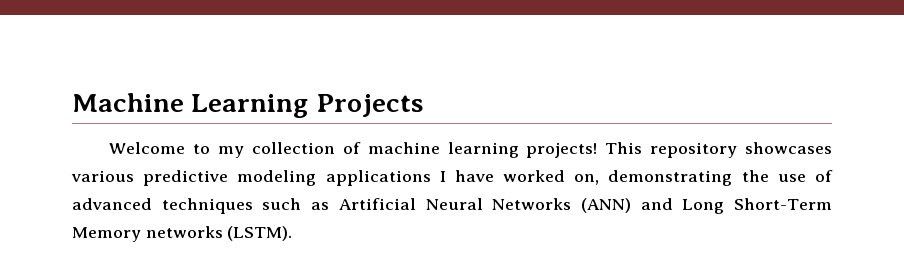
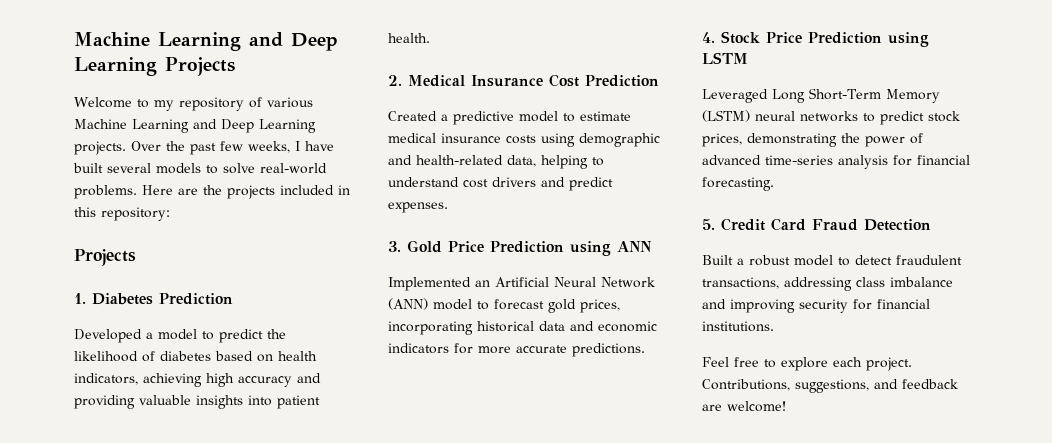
[72,93,309,118] Machine Learning -> [74,32,338,51] [74,57,157,76] Machine Learning and Deep Learning
[251,142,832,158] [71,170,833,186] [72,198,833,214] [72,226,293,242] collection of machine learning projects! This repository showcases various predictive modeling applications I have worked on, demonstrating the use of advanced techniques such as Artificial Neural Networks (ANN) and Long Short-Term Memory networks (LSTM). -> [179,97,313,111] [74,119,316,133] [74,141,334,155] [73,163,327,174] [74,185,350,199] [74,207,170,221] [74,249,136,266] [74,293,233,305] [74,329,286,343] [74,351,317,362] [74,373,321,387] [74,395,320,409] [388,33,430,43] [388,74,659,87] [388,111,631,125] [388,133,660,147] [388,155,604,169] [388,177,613,191] [388,202,448,213] [388,240,652,256] [388,277,655,291] [388,298,620,313] [388,321,657,335] [388,343,645,357] [702,31,929,47] [702,52,748,64] [702,88,940,103] [702,110,960,125] [702,133,923,147] [702,155,970,169] [702,177,774,191] [702,218,931,231] [702,255,962,266] [702,277,953,291] [702,299,930,313] [702,321,774,332] [702,357,912,371] [702,379,958,393] [702,401,786,412] repository of various Machine Learning and Deep Learning projects. Over the past few weeks, I have built several models to solve real-world problems. Here are the projects included in this repository: // Projects // 1. Diabetes Prediction // Developed a model to predict the likelihood of diabetes based on health indicators, achieving high accuracy and providing valuable insights into patient health. // 2. Medical Insurance Cost Prediction // Created a predictive model to estimate medical insurance costs using demographic and health-related data, helping to understand cost drivers and predict expenses. // 3. Gold Price Prediction using ANN // Implemented an Artificial Neural Network (ANN) model to forecast gold prices, incorporating historical data and economic indicators for more accurate predictions. // 4. Stock Price Prediction using LSTM // Leveraged Long Short-Term Memory (LSTM) neural networks to predict stock prices, demonstrating the power of advanced time-series analysis for financial forecasting. // 5. Credit Card Fraud Detection // Built a robust model to detect fraudulent transactions, addressing class imbalance and improving security for financial institutions. // Feel free to explore each project. Contributions, suggestions, and feedback are welcome!

